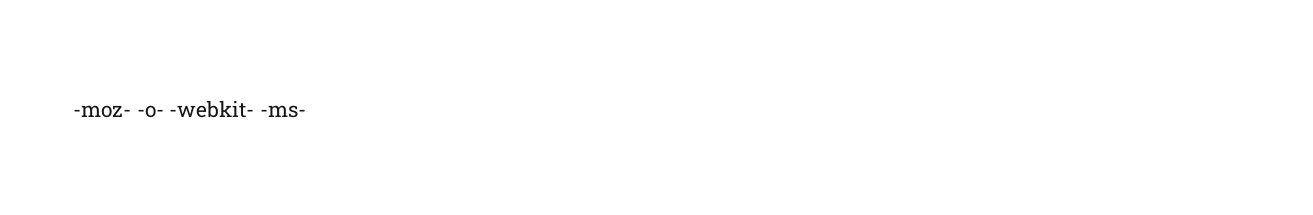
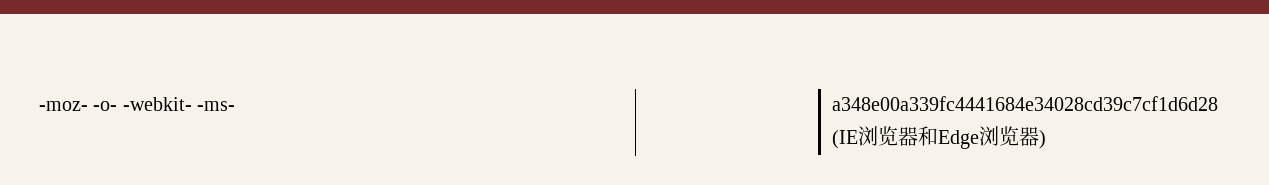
(307, 111) none -> [831,96,1218,111] [831,126,1046,149] // a348e00a339fc4441684e34028cd39c7cf1d6d28 (IE浏览器和Edge浏览器)

